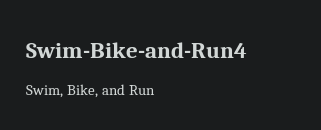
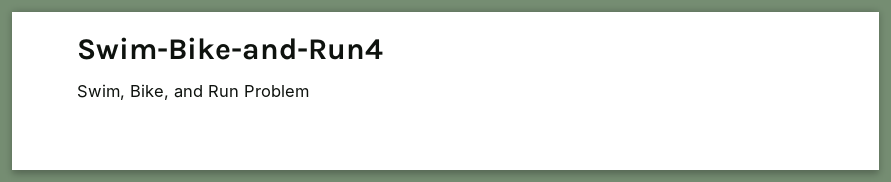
(155, 90) none -> [244,85,309,97] Problem

